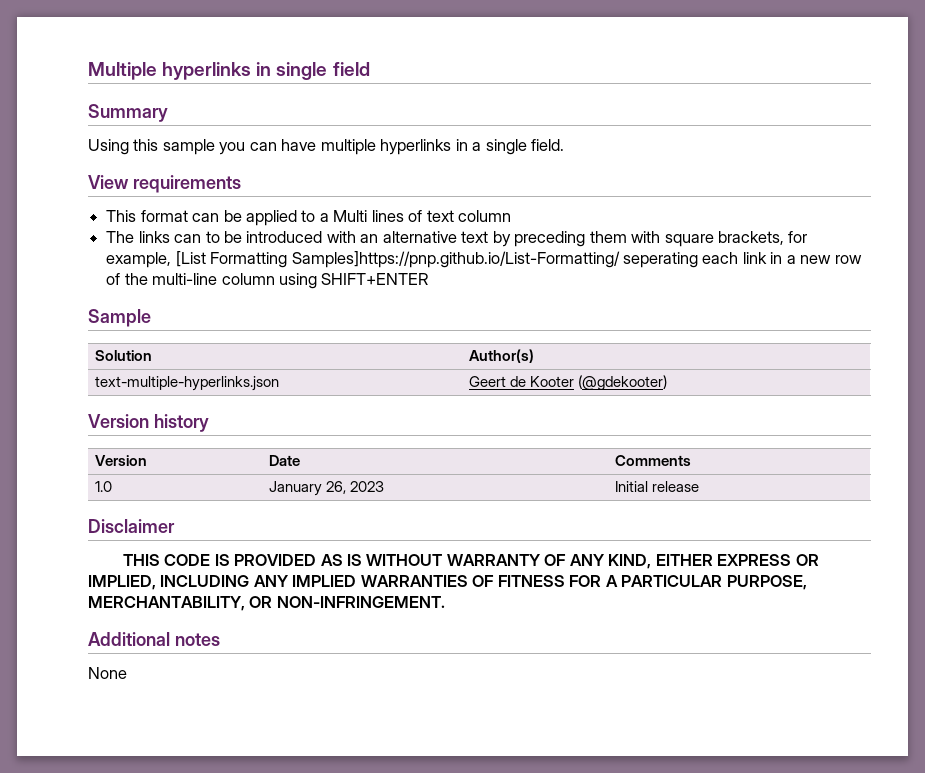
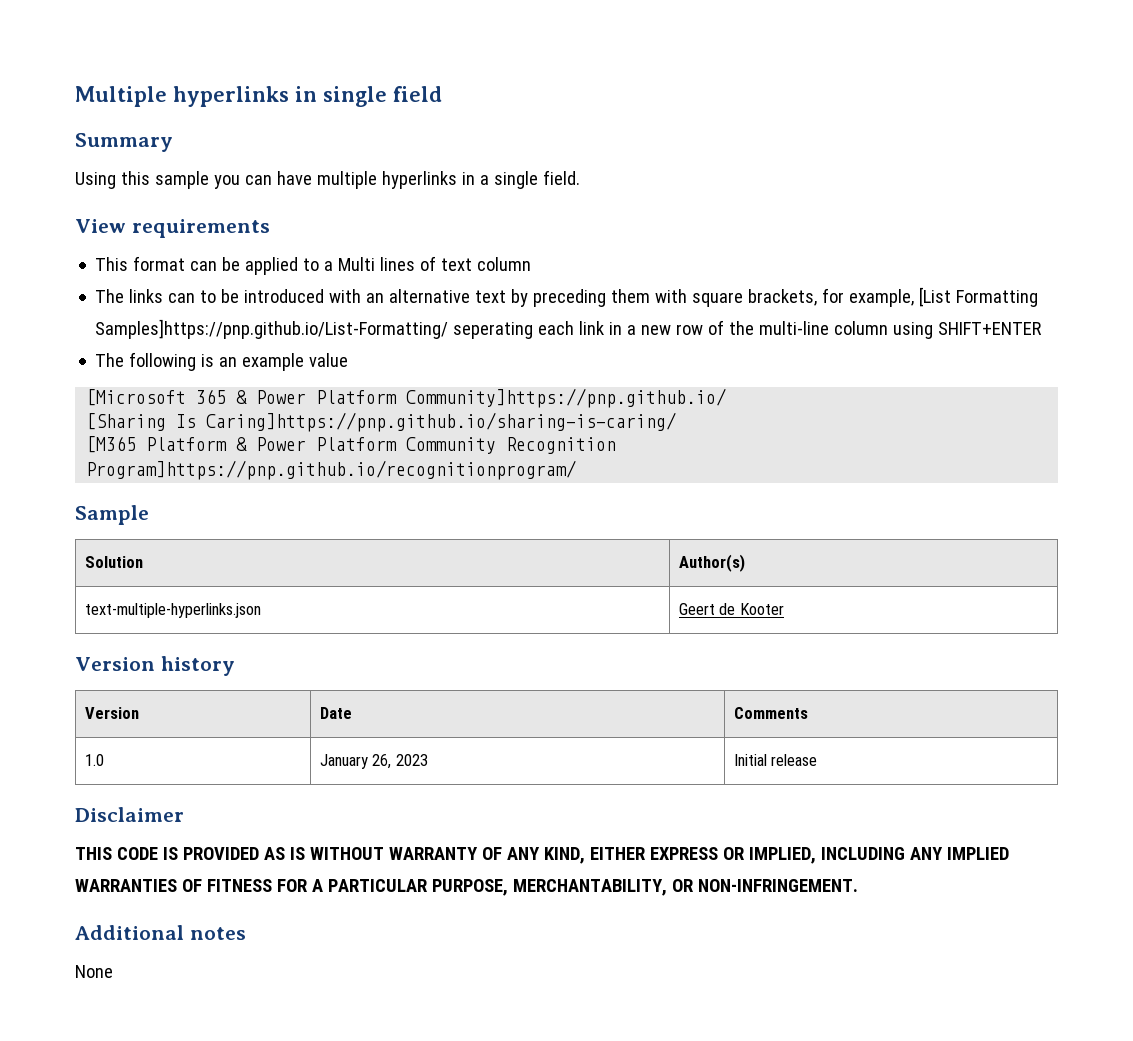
(429, 279) none -> [95,352,349,371] [86,388,727,408] [86,412,677,432] [86,436,617,454] [86,460,577,480] // The following is an example value // [Microsoft 365 & Power Platform Community]https://pnp.github.io/ // [Sharing Is Caring]https://pnp.github.io/sharing-is-caring/ // [M365 Platform & Power Platform Community Recognition Program]https://pnp.github.io/recognitionprogram/
[578,375,668,390] (@gdekooter) -> (784, 609) none

